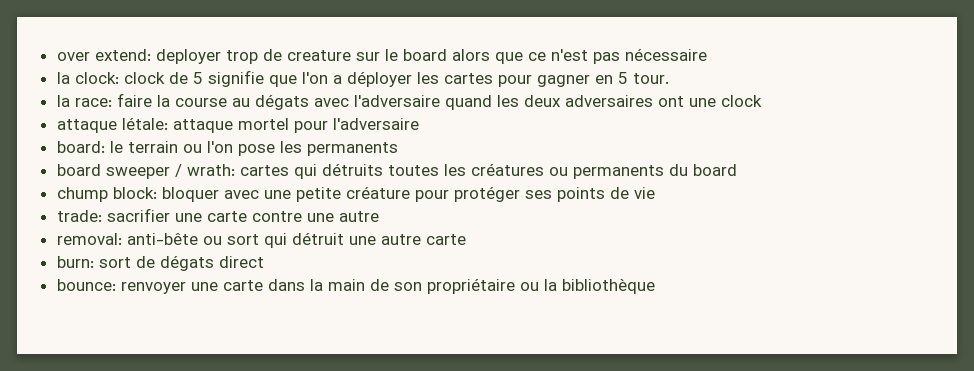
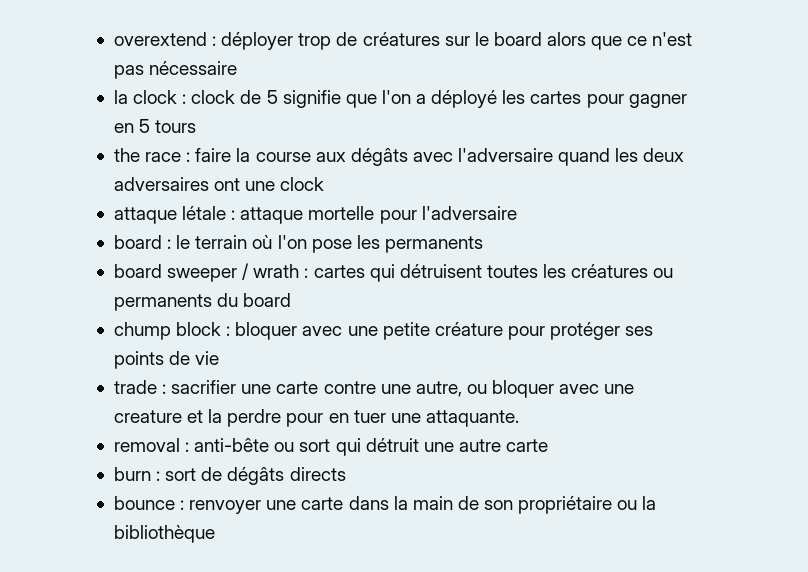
[56,49,221,64] over extend: deployer -> [113,32,294,50] overextend : déployer
[286,50,351,61] creature -> [362,32,440,46] créatures
[74,72,119,84] clock: -> [133,90,187,104] clock :
[346,71,412,87] déployer -> [431,90,498,108] déployé
[632,73,669,84] [56,95,112,107] tour. // la race: -> [155,120,197,133] [113,148,191,162] tours // the race :
[231,94,309,110] au dégats -> [315,148,408,166] aux dégâts
[121,117,289,133] létale: attaque mortel -> [182,206,375,224] létale : attaque mortelle
[56,141,105,153] board: -> [113,235,172,249] board :
[182,144,202,153] ou -> [252,235,273,249] où
[186,164,235,176] wrath: -> [253,264,309,278] wrath :
[321,163,383,176] détruits -> [399,264,482,278] détruisent
[112,187,157,199] block: -> [176,322,231,336] block :
[56,210,102,222] trade: -> [113,380,167,394] trade :
[338,211,379,222] [56,233,122,245] autre // removal: -> [415,380,635,398] [113,409,519,427] [113,438,190,452] autre, ou bloquer avec une creature et la perdre pour en tuer une attaquante. // removal :
[56,255,264,271] [56,279,116,291] burn: sort de dégats direct // bounce: -> [113,467,346,485] [113,496,185,510] burn : sort de dégâts directs // bounce :

